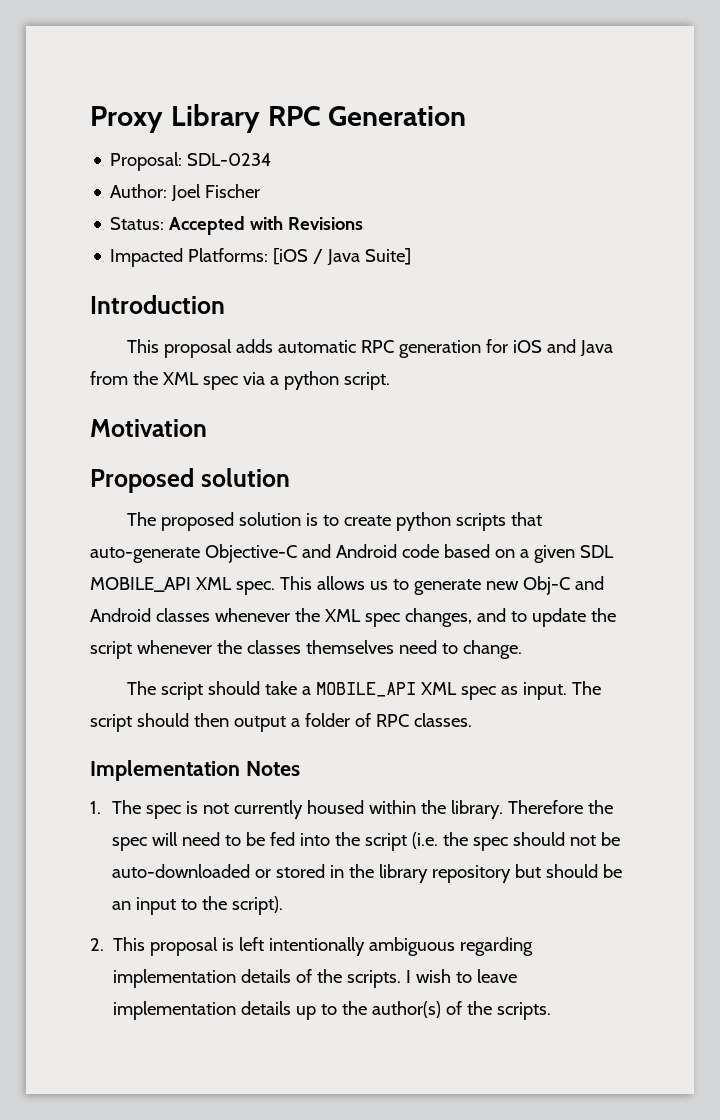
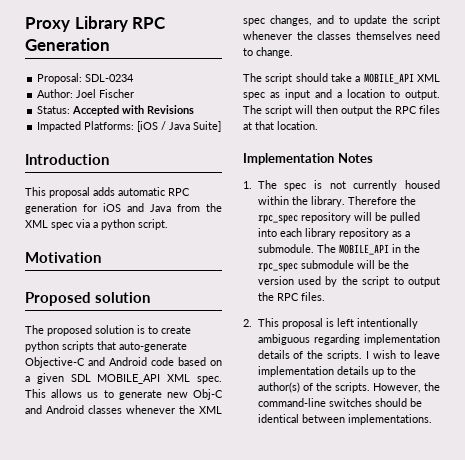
[522,681,601,700] [90,713,189,732] input. The script should -> [285,89,440,100] [243,105,313,116] input and a location to output. The script will
[290,713,472,727] a folder of RPC classes. -> [376,105,440,114] [243,121,318,130] the RPC files at that location.
[111,832,620,851] [111,864,622,883] [111,896,283,915] spec will need to be fed into the script (i.e. the spec should not be auto-downloaded or stored in the library repository but should be an input to the script). -> [257,212,420,224] [257,228,410,239] [257,244,420,255] [257,260,409,272] [257,276,440,287] [257,292,325,301] rpc_spec repository will be pulled into each library repository as a submodule. The MOBILE_API in the rpc_spec submodule will be the version used by the script to output the RPC files.
(552, 1011) none -> [372,382,440,393] [257,398,422,407] [257,414,432,425] However, the command-line switches should be identical between implementations.

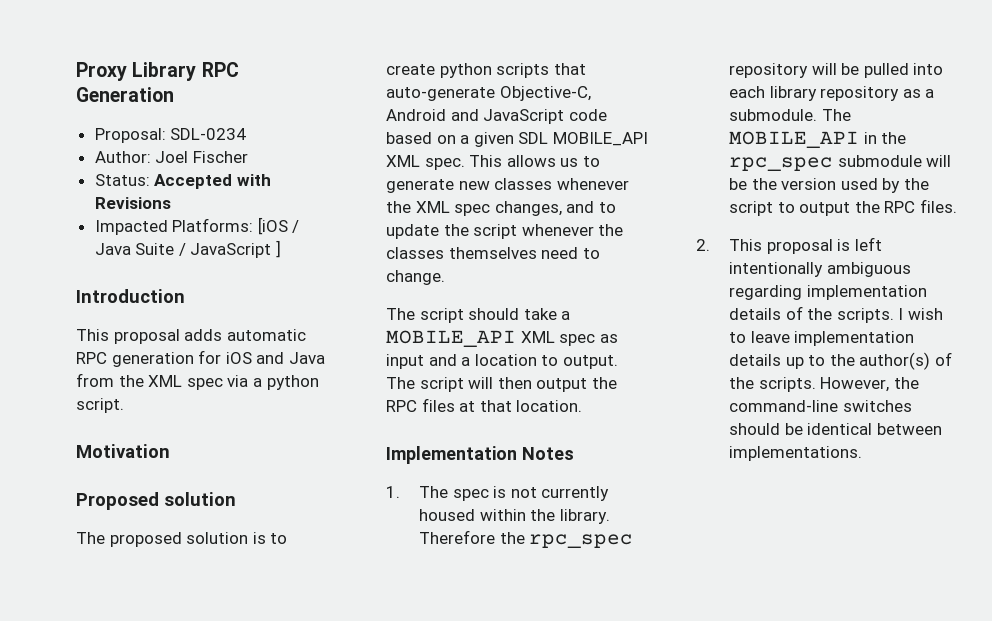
[193,121,222,132] Suite] -> [135,240,282,258] Suite / JavaScript ]
[25,357,147,368] Objective-C and Android -> [499,86,591,101] [386,109,565,124] Objective-C, Android and JavaScript
[193,389,223,400] [25,405,84,414] Obj-C and Android -> (490, 185) none

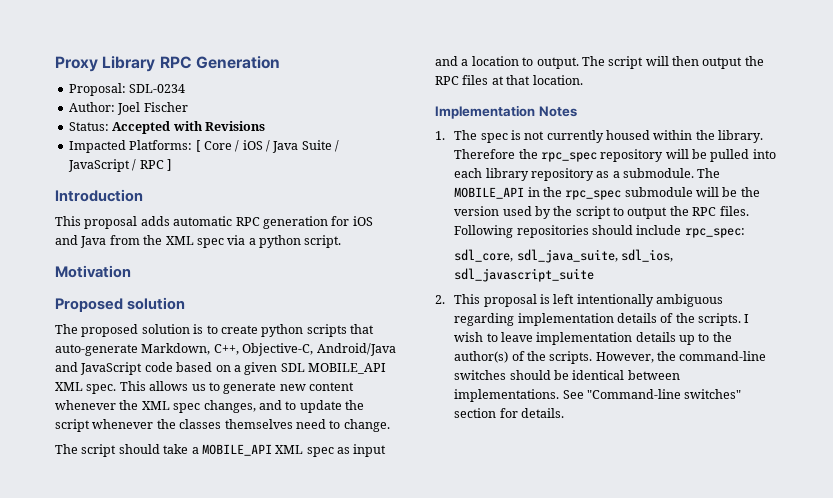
[257,217,288,235] [iOS -> [195,140,263,152] [ Core / iOS
(272, 250) none -> [132,159,164,171] / RPC
[499,86,591,101] [386,109,446,121] Objective-C, Android -> [141,343,396,356] Markdown, C++, Objective-C, Android/Java
[494,178,553,190] classes -> [309,382,354,391] content
(958, 206) none -> [454,225,745,238] [454,249,673,263] [454,268,595,282] Following repositories should include rpc_spec: // sdl_core, sdl_java_suite, sdl_ios, sdl_javascript_suite
(863, 453) none -> [562,389,742,399] [454,408,564,418] See "Command-line switches" section for details.

